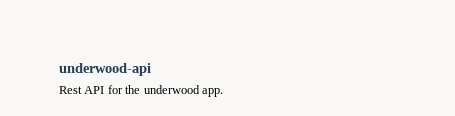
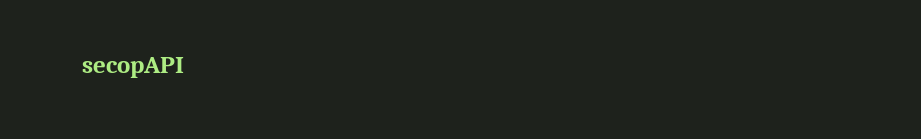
[59,63,151,76] [59,85,223,97] underwood-api // Rest API for the underwood app. -> [82,57,184,78] secopAPI

